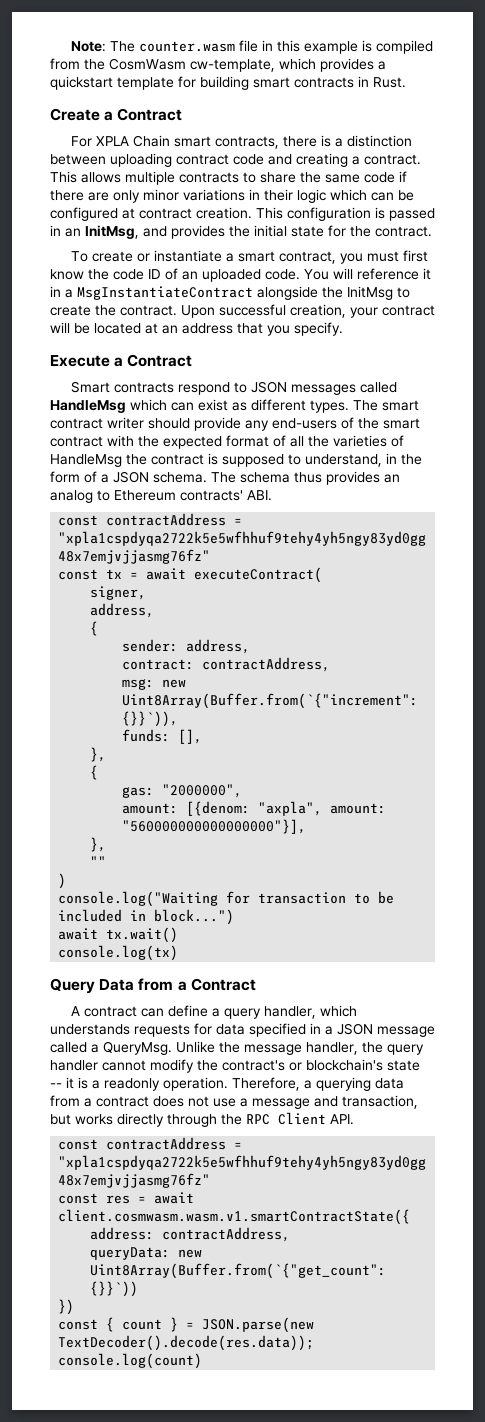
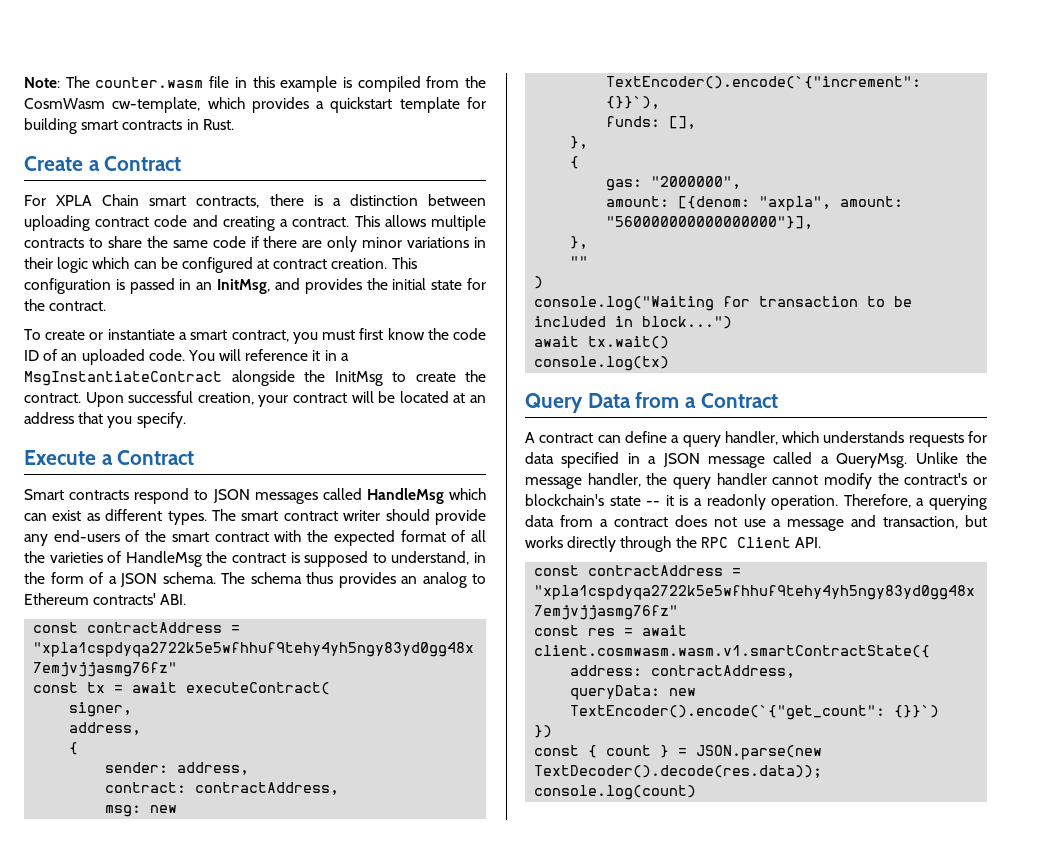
[122,693,419,709] [122,711,179,727] Uint8Array(Buffer.from(`{"increment": {}}`)), -> [606,76,922,89] [606,96,661,109] TextEncoder().encode(`{"increment": {}}`),
[90,1263,387,1279] [90,1281,139,1297] Uint8Array(Buffer.from(`{"get_count": {}}`)) -> [570,705,940,720] TextEncoder().encode(`{"get_count": {}}`)

